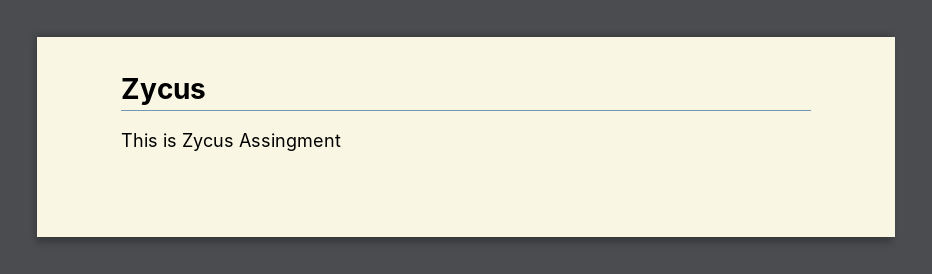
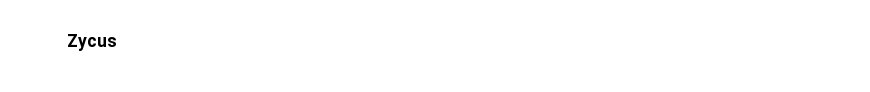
[121,78,206,105] [121,133,341,151] Zycus // This is Zycus Assingment -> [67,34,117,51] Zycus

